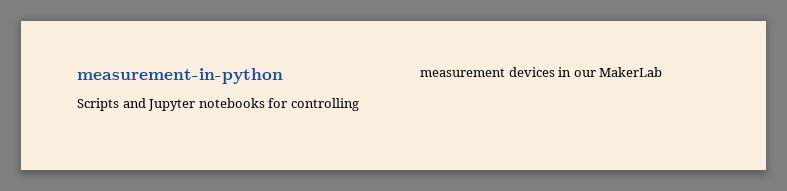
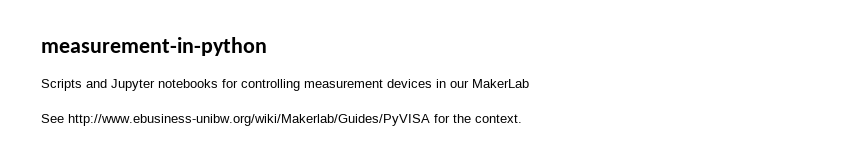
(663, 72) none -> [41,114,522,126] // See http://www.ebusiness-unibw.org/wiki/Makerlab/Guides/PyVISA for the context.

